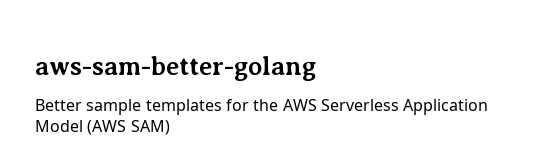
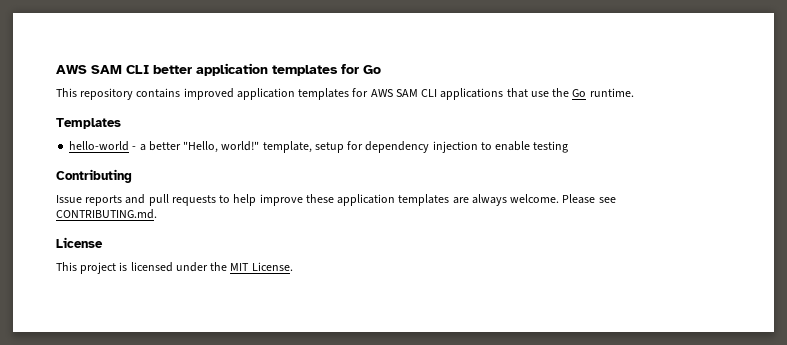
[35,56,316,81] [35,99,489,115] [35,120,170,135] aws-sam-better-golang // Better sample templates for the AWS Serverless Application Model (AWS SAM) -> [56,63,381,76] [56,88,634,100] [56,118,121,129] [69,141,569,153] [56,169,132,183] [56,194,616,206] [56,209,157,219] [56,237,103,248] [56,262,293,274] AWS SAM CLI better application templates for Go // This repository contains improved application templates for AWS SAM CLI applications that use the Go runtime. // Templates // hello-world - a better "Hello, world!" template, setup for dependency injection to enable testing // Contributing // Issue reports and pull requests to help improve these application templates are always welcome. Please see CONTRIBUTING.md. // License // This project is licensed under the MIT License.

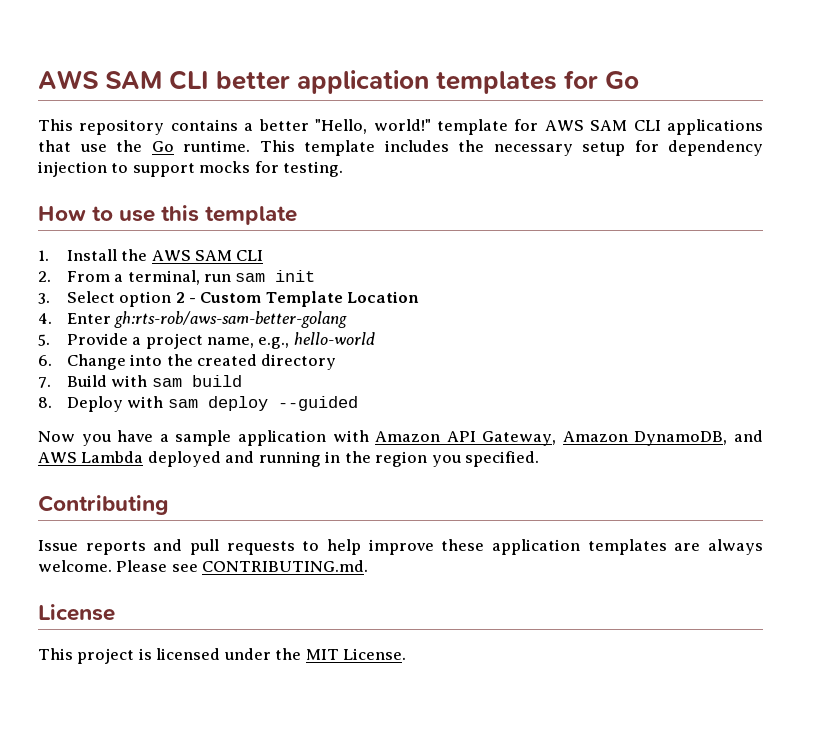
[183,88,350,100] improved application templates -> [244,119,508,135] a better "Hello, world!" template
[56,118,121,129] [69,141,312,153] // Templates // hello-world - a better "Hello, world!" template, -> [259,140,573,156] This template includes the necessary
[495,141,569,153] enable testing -> [132,161,344,177] [38,205,298,225] [38,249,264,261] [38,270,316,285] [38,291,420,307] [38,311,348,328] [38,332,375,349] [38,354,337,370] [38,375,242,388] [38,396,358,412] [38,430,764,446] [38,451,540,467] support mocks for testing. // How to use this template // 1. Install the AWS SAM CLI // 2. From a terminal, run sam init // 3. Select option 2 - Custom Template Location // 4. Enter gh:rts-rob/aws-sam-better-golang // 5. Provide a project name, e.g., hello-world // 6. Change into the created directory // 7. Build with sam build // 8. Deploy with sam deploy --guided // Now you have a sample application with Amazon API Gateway, Amazon DynamoDB, and AWS Lambda deployed and running in the region you specified.

